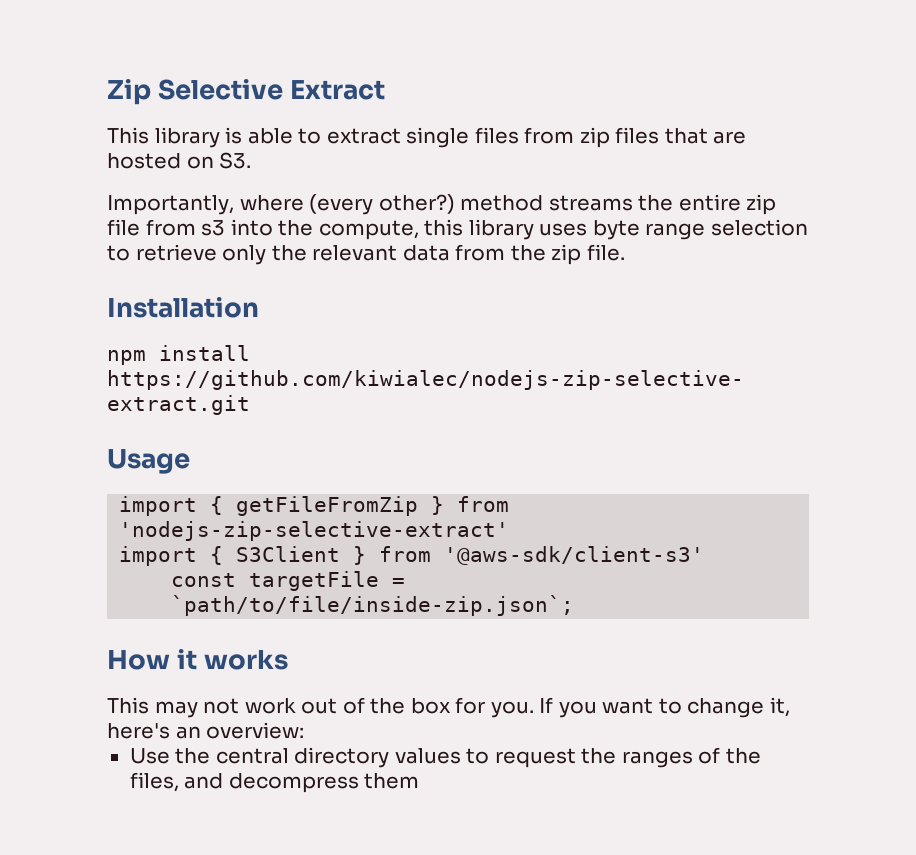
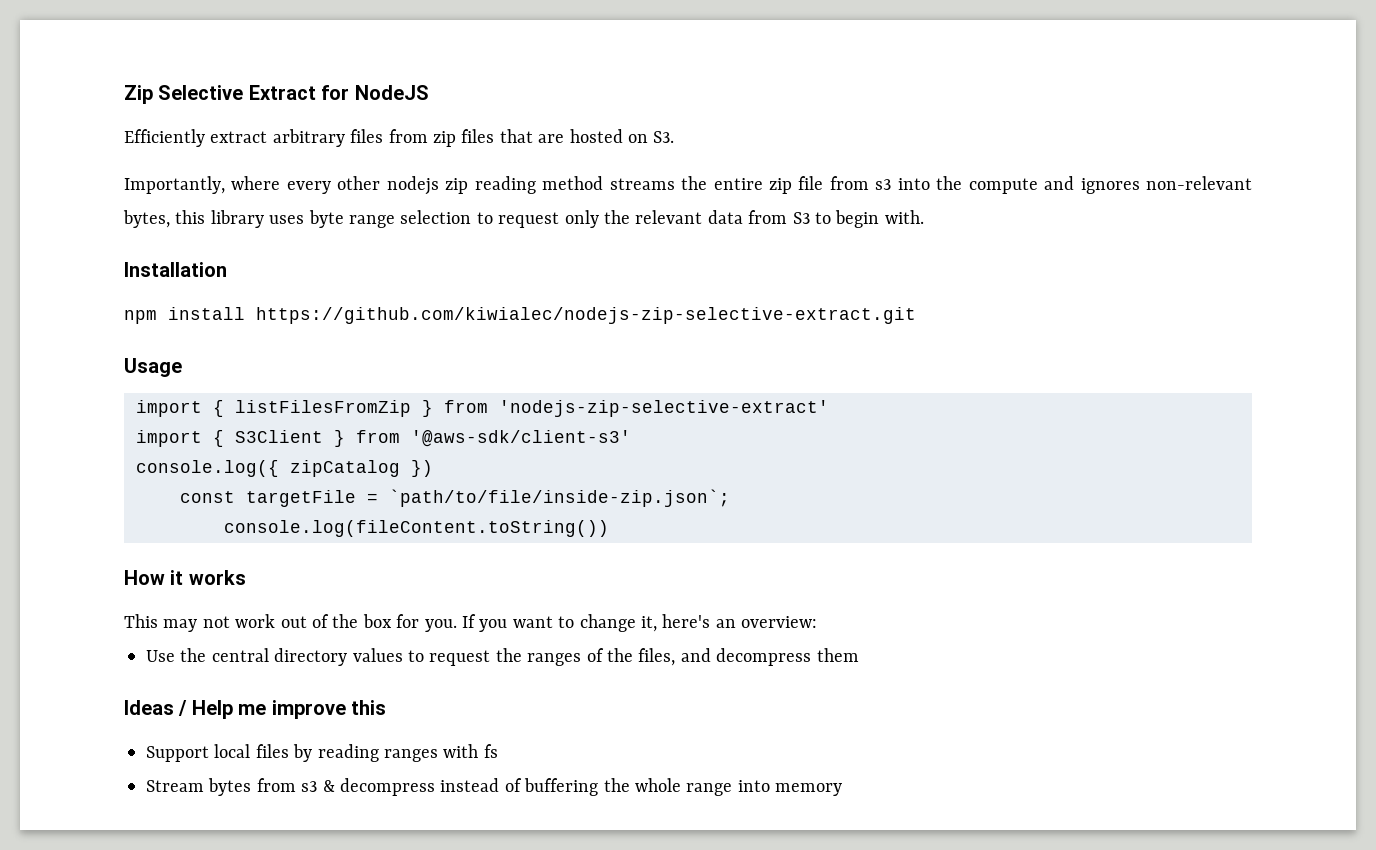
[107,127,470,148] // This library is able to extract single -> [321,85,429,100] [124,129,345,147] for NodeJS // Efficiently extract arbitrary
[309,194,455,215] (every other?) -> [286,176,536,195] every other nodejs zip reading
[318,220,419,240] compute, -> [968,176,1253,194] [123,210,170,228] compute and ignores non-relevant bytes,
[135,244,217,261] retrieve -> [498,212,560,228] request
[510,244,625,265] the zip file. -> [792,210,924,228] S3 to begin with.
[236,496,419,516] getFileFromZip -> [235,400,411,417] listFilesFromZip
(705, 555) none -> [136,460,433,477] // console.log({ zipCatalog })
(575, 605) none -> [224,520,609,537] // console.log(fileContent.toString())
(420, 781) none -> [124,700,386,719] [146,744,498,762] [146,778,843,796] // Ideas / Help me improve this // Support local files by reading ranges with fs // Stream bytes from s3 & decompress instead of buffering the whole range into memory

